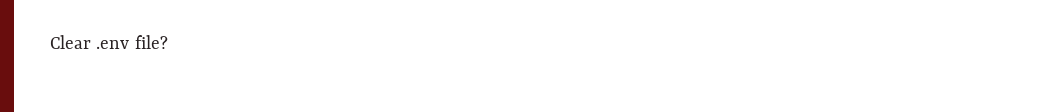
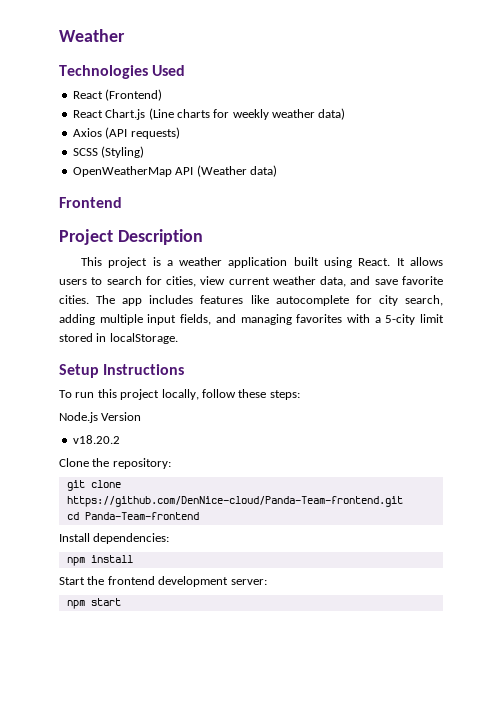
[50,35,168,49] Clear .env file? -> [59,29,125,42] [59,65,186,79] [72,89,163,101] [72,108,346,120] [72,127,180,139] [72,146,145,158] [72,165,277,177] [59,197,122,208] [59,229,203,245] [80,257,443,268] [59,276,443,287] [59,295,443,306] [59,314,444,325] [59,333,178,344] [59,364,185,378] [59,389,300,400] [59,412,142,423] [72,435,120,444] [59,458,171,469] [66,480,121,491] [66,496,403,507] [66,512,199,520] [59,533,170,544] [66,555,133,566] [59,576,267,587] [66,598,121,609] Weather // Technologies Used // React (Frontend) // React Chart.js (Line charts for weekly weather data) // Axios (API requests) // SCSS (Styling) // OpenWeatherMap API (Weather data) // Frontend // Project Description // This project is a weather application built using React. It allows users to search for cities, view current weather data, and save favorite cities. The app includes features like autocomplete for city search, adding multiple input fields, and managing favorites with a 5-city limit stored in localStorage. // Setup Instructions // To run this project locally, follow these steps: // Node.js Version // v18.20.2 // Clone the repository: // git clone https://github.com/DenNice-cloud/Panda-Team-frontend.git // cd Panda-Team-frontend // Install dependencies: // npm install // Start the frontend development server: // npm start

